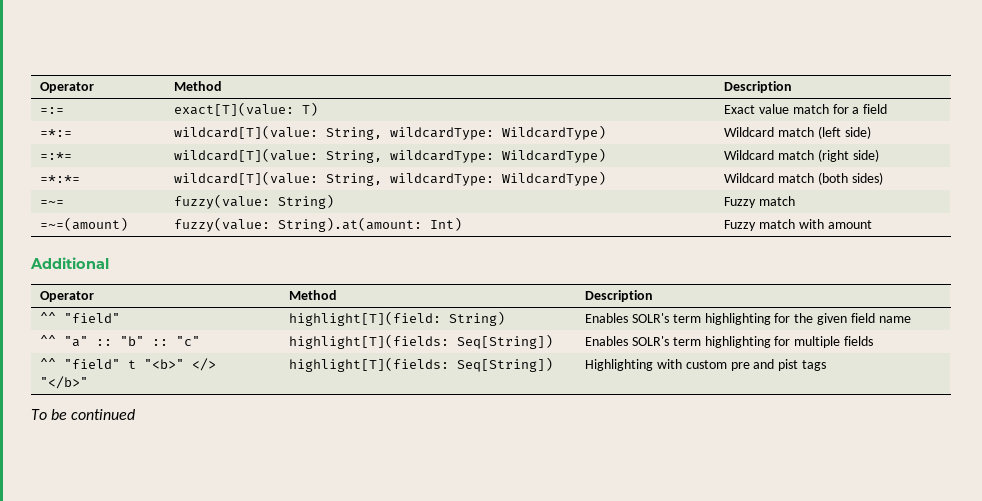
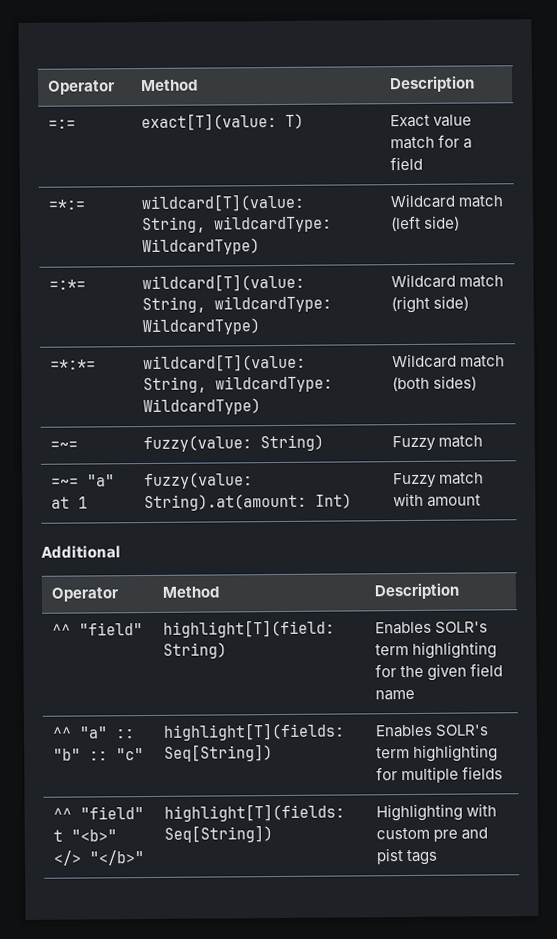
[40,217,129,231] =~=(amount) -> [50,474,115,487] [50,496,88,509] =~= "a" at 1
[31,409,136,420] // To be continued -> (438, 857) none

